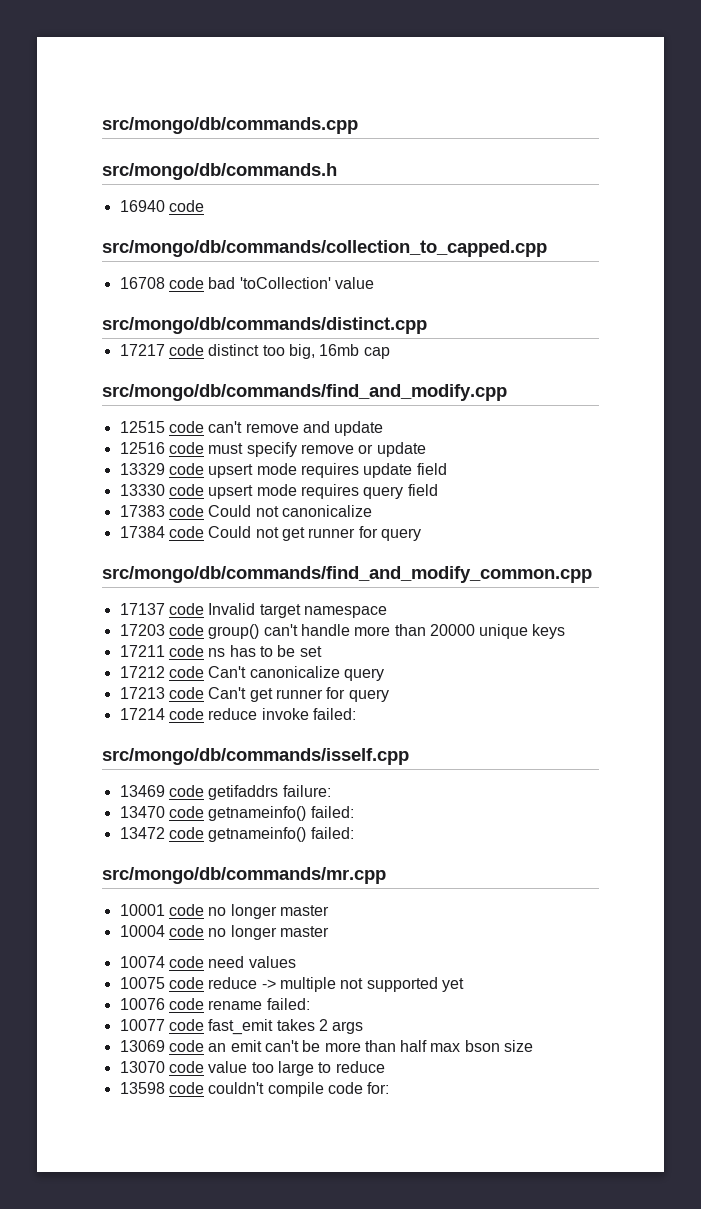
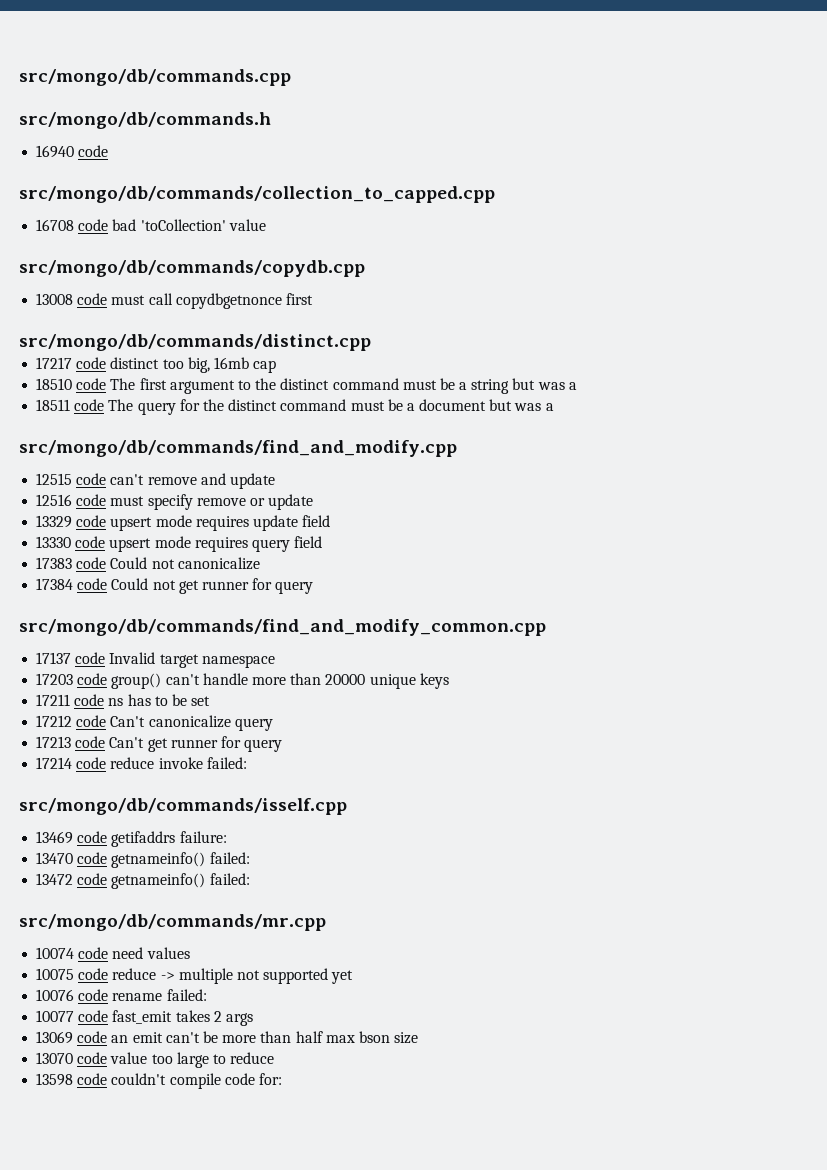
(374, 283) none -> [19,260,365,277] [36,293,313,309] // src/mongo/db/commands/copydb.cpp // 13008 code must call copydbgetnonce first
(390, 353) none -> [36,378,577,394] [36,399,554,415] // 18510 code The first argument to the distinct command must be a string but was a // 18511 code The query for the distinct command must be a document but was a
[119,904,329,919] [119,925,329,940] // 10001 code no longer master // 10004 code no longer master -> (326, 922) none

